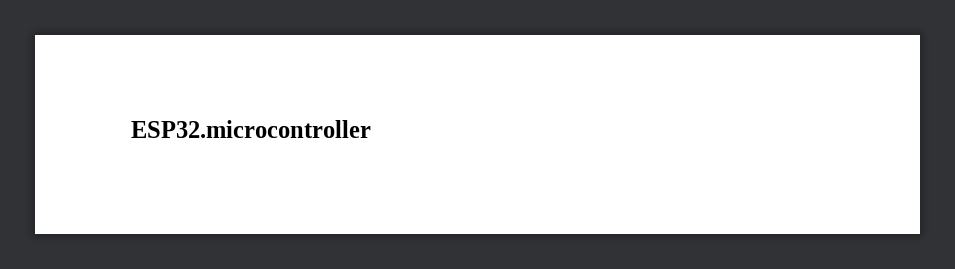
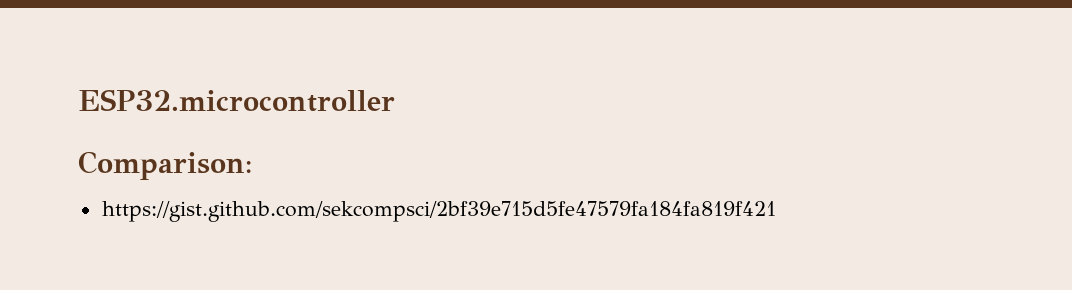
(371, 129) none -> [78,151,252,180] [101,201,776,222] // Comparison: // https://gist.github.com/sekcompsci/2bf39e715d5fe47579fa184fa819f421

